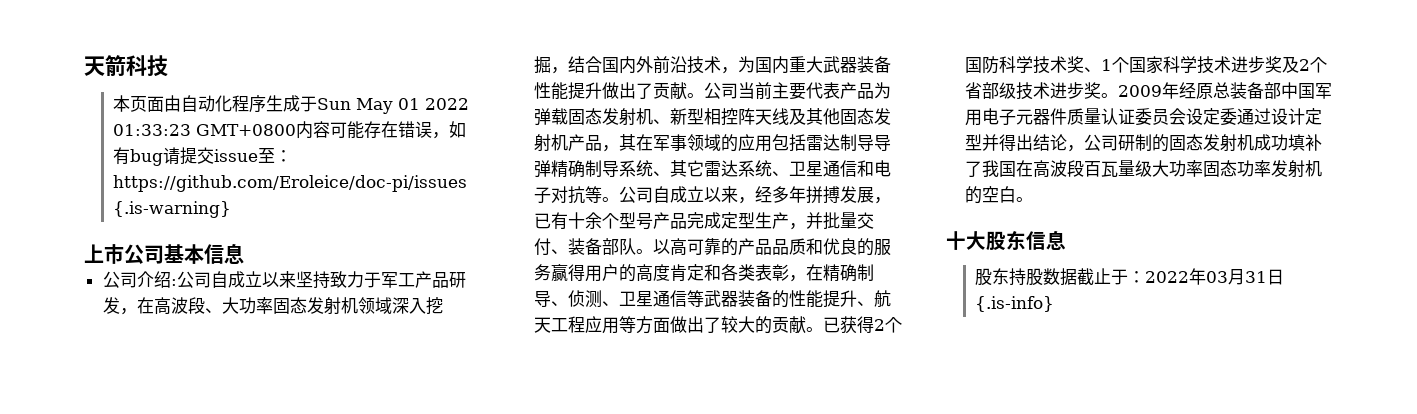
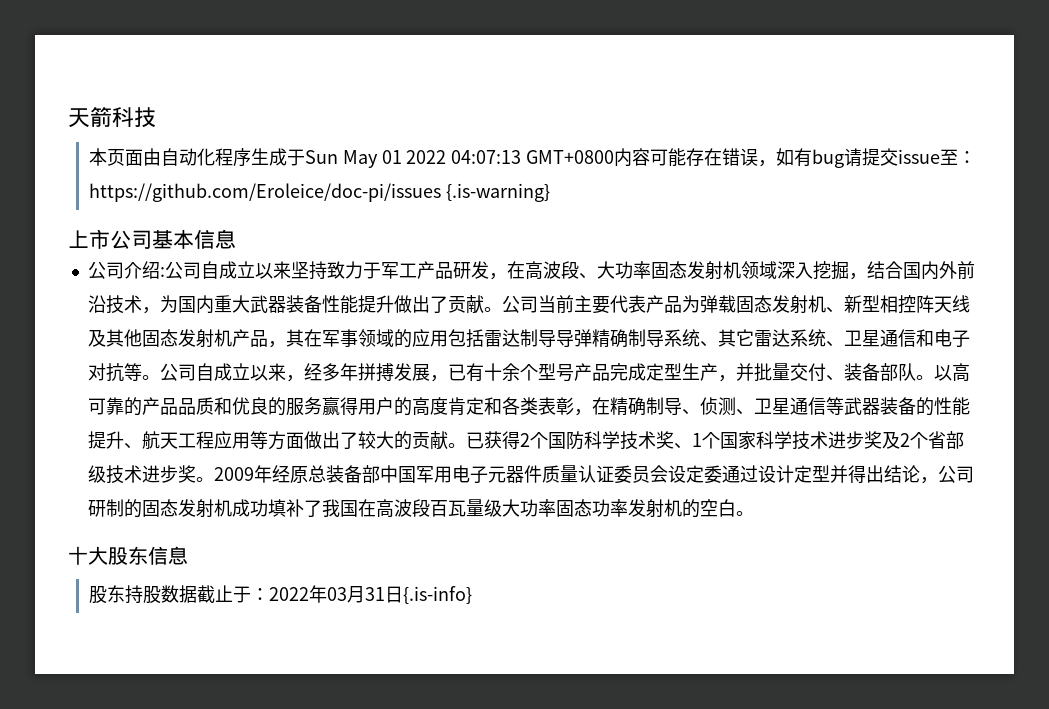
[113,124,192,136] 01:33:23 -> [451,150,522,164] 04:07:13

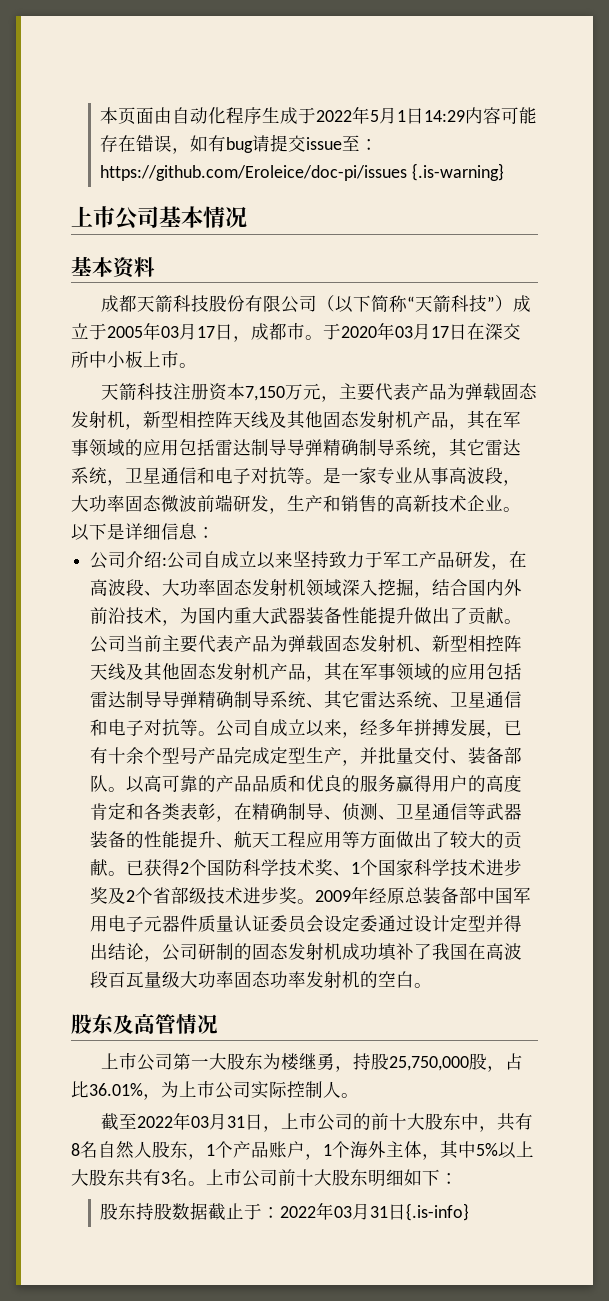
[68,107,156,128] 天箭科技 // -> (100, 115) none
[304,150,615,168] Sun May 01 2022 04:07:13 GMT+0800 -> [316,106,466,124] 2022年5月1日14:29
[194,229,236,249] 信息 -> [203,206,247,228] [71,256,155,279] [101,295,532,313] [71,322,521,342] [71,350,197,368] [101,383,538,402] [71,410,521,430] [71,438,521,458] [71,467,521,486] [71,494,521,514] [71,523,215,541] 情况 // 基本资料 // 成都天箭科技股份有限公司（以下简称“天箭科技”）成立于2005年03月17日，成都市。于2020年03月17日在深交所中小板上市。 // 天箭科技注册资本7,150万元，主要代表产品为弹载固态发射机，新型相控阵天线及其他固态发射机产品，其在军事领域的应用包括雷达制导导弹精确制导系统，其它雷达系统，卫星通信和电子对抗等。是一家专业从事高波段，大功率固态微波前端研发，生产和销售的高新技术企业。以下是详细信息：
[68,546,188,565] 十大股东信息 -> [71,1014,218,1034] [101,1052,524,1072] [71,1080,359,1100] [101,1112,534,1132] [71,1140,534,1160] [71,1168,458,1187] 股东及高管情况 // 上市公司第一大股东为楼继勇，持股25,750,000股，占比36.01%，为上市公司实际控制人。 // 截至2022年03月31日，上市公司的前十大股东中，共有8名自然人股东，1个产品账户，1个海外主体，其中5%以上大股东共有3名。上市公司前十大股东明细如下：

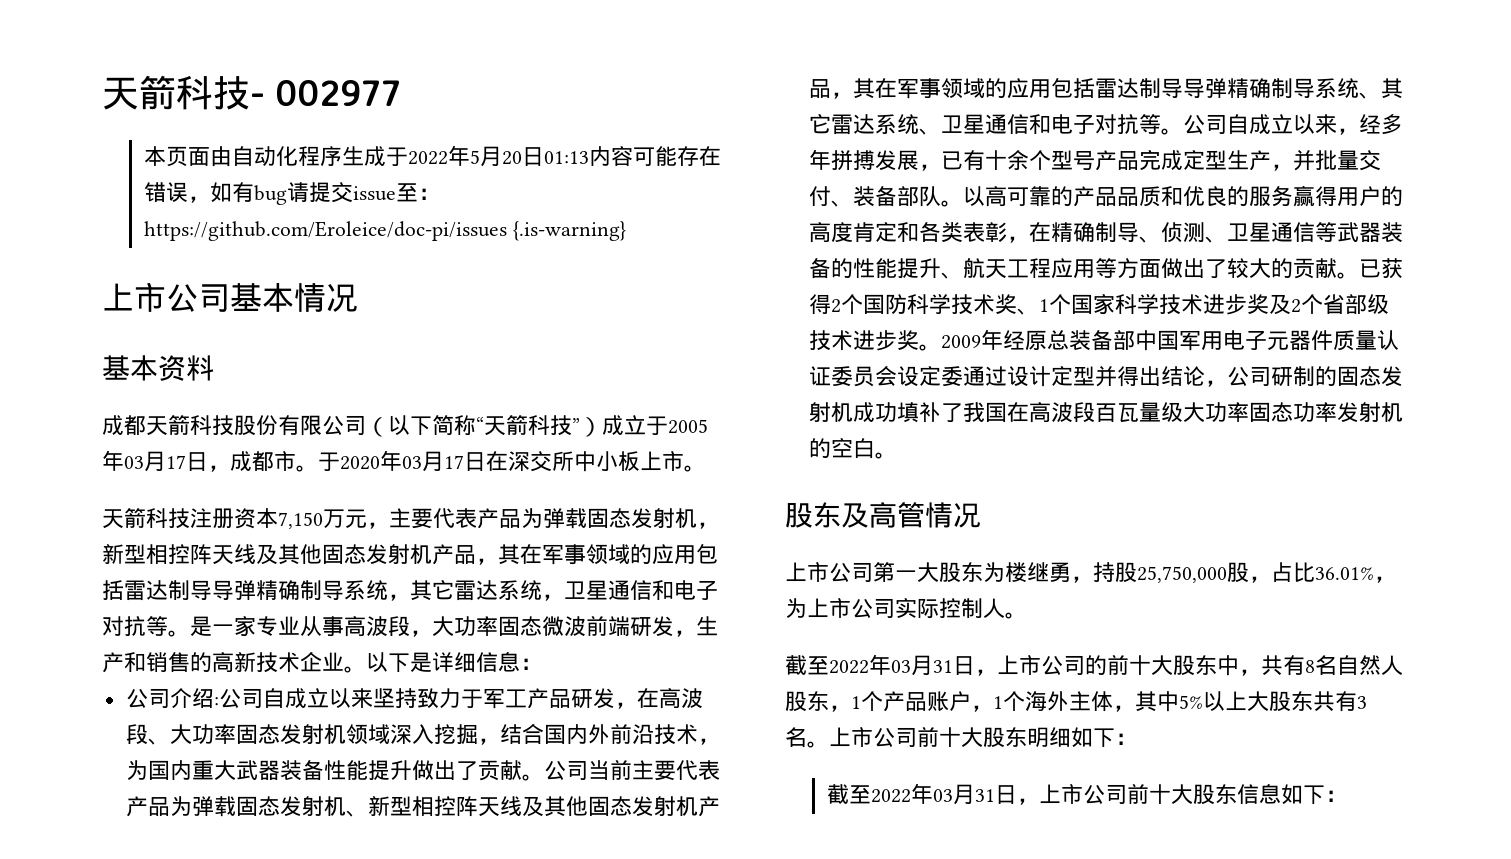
(100, 115) none -> [102,75,401,110] 天箭科技- 002977 //
[397,108,466,124] 1日14:29 -> [501,147,589,166] 20日01:13
[100,1202,470,1221] 股东持股数据截止于：2022年03月31日{.is-info} -> [826,783,1347,805] 截至2022年03月31日，上市公司前十大股东信息如下：

